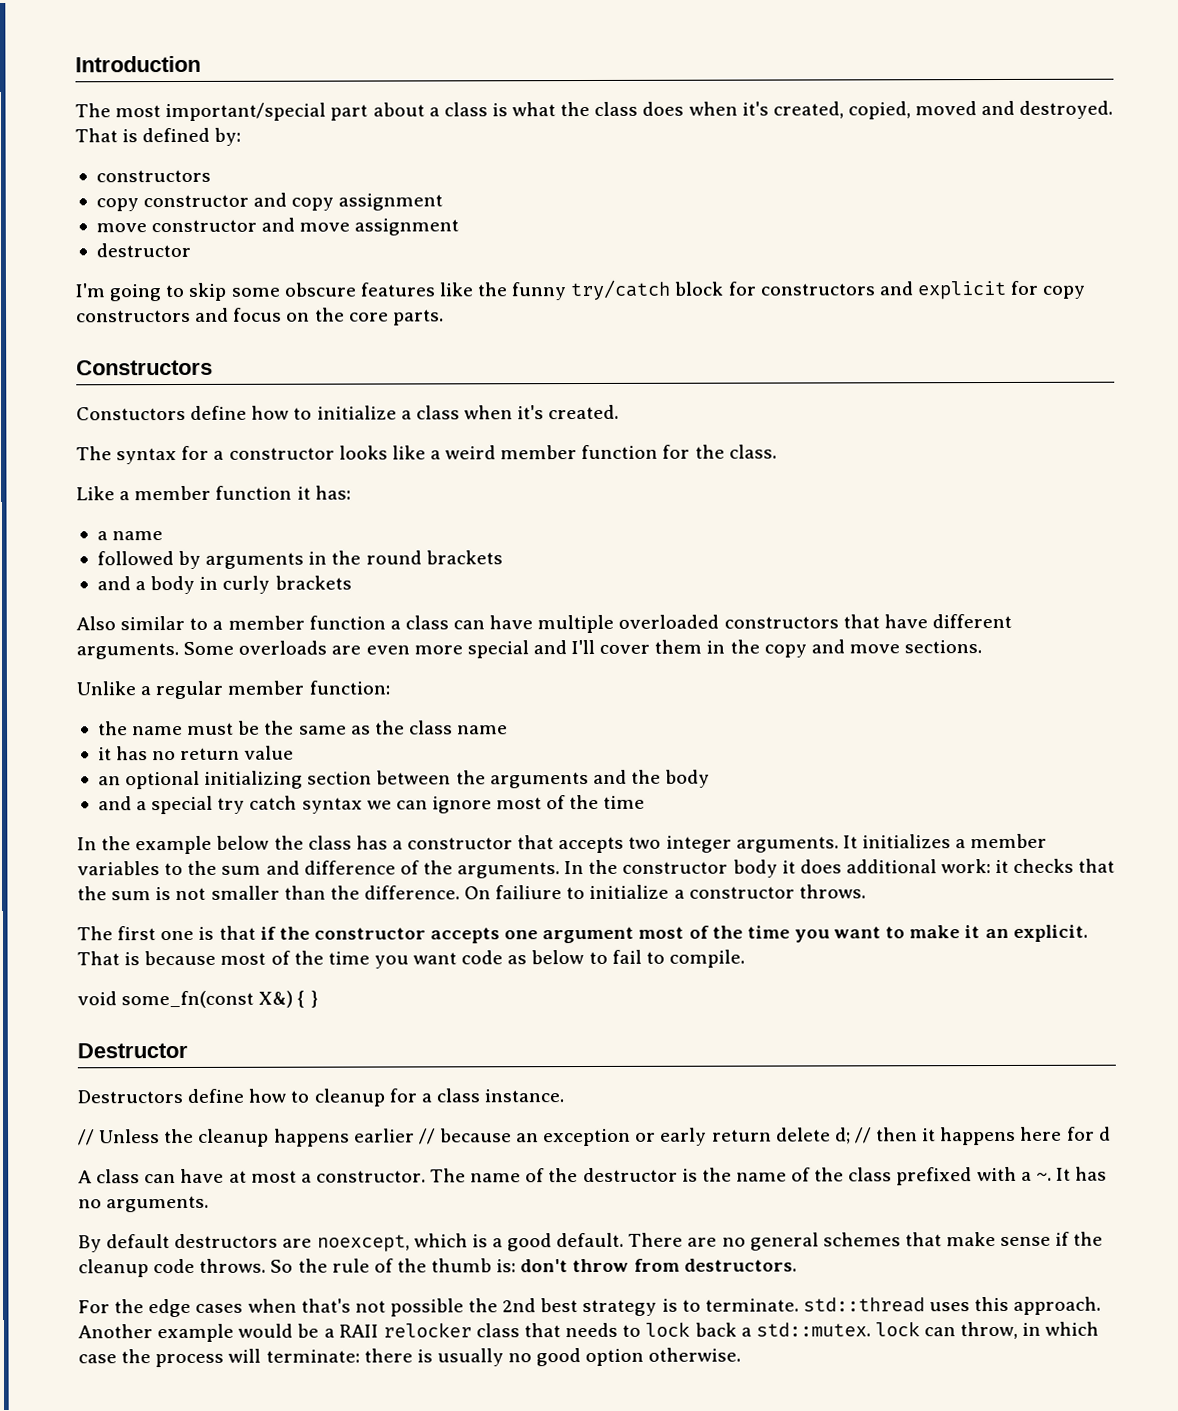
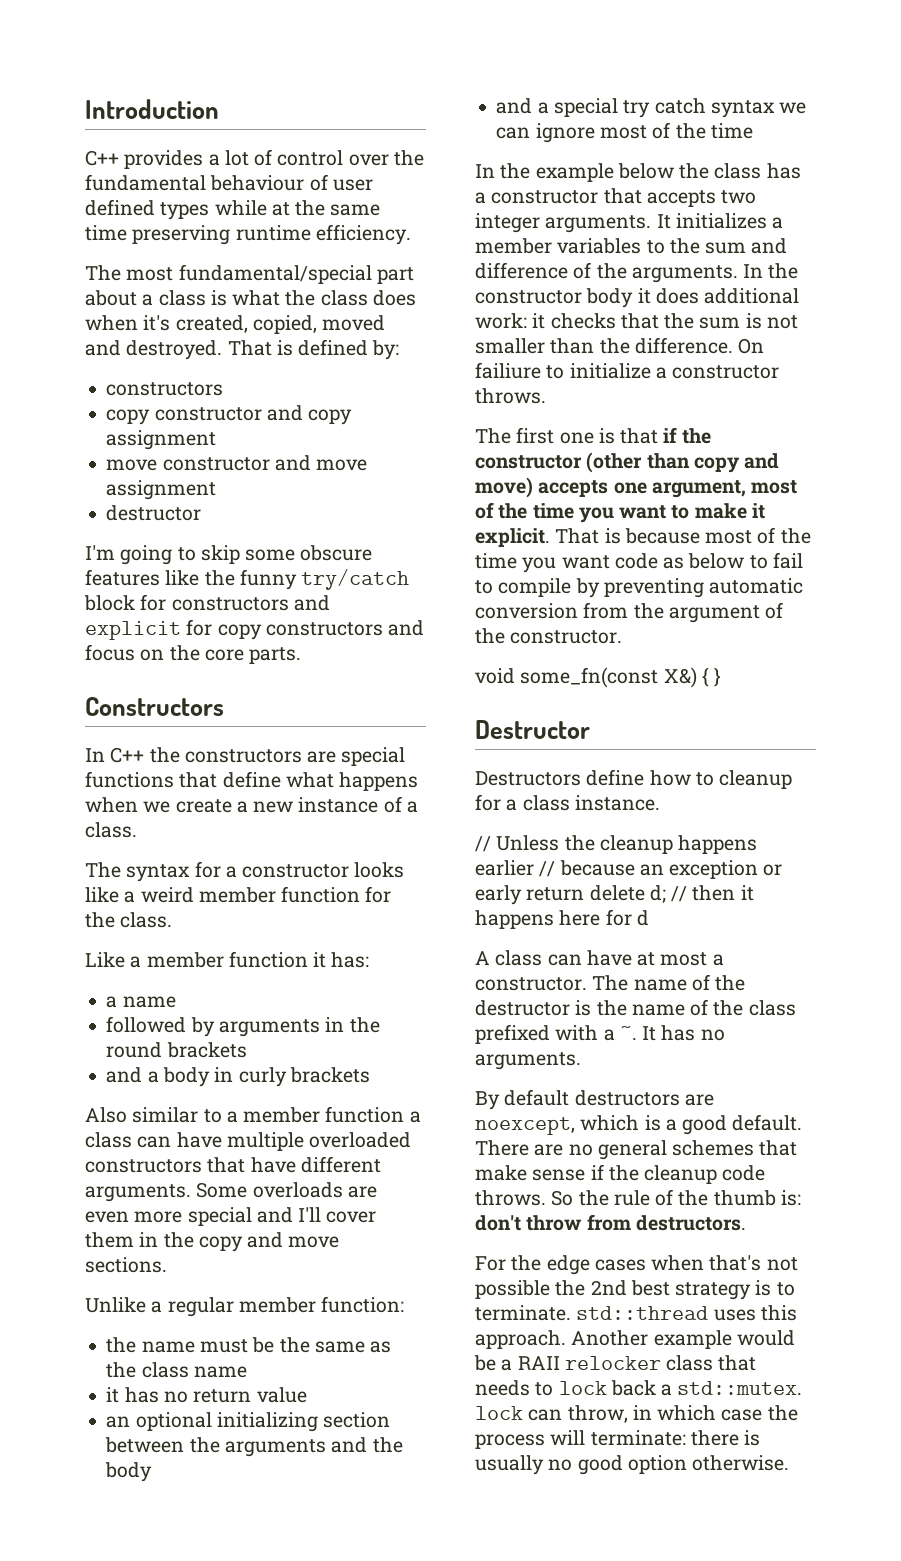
(201, 64) none -> [85,149,424,169] [85,174,373,191] [85,199,381,220] [85,224,411,245] // C++ provides a lot of control over the fundamental behaviour of user defined types while at the same time preserving runtime efficiency.
[165,102,327,122] important/special -> [178,264,372,284] fundamental/special
[76,404,620,421] Constuctors define how to initialize a class when it's created. -> [85,747,406,766] [85,771,419,791] [85,796,418,813] [85,822,137,838] In C++ the constructors are special functions that define what happens when we create a new instance of a class.
(426, 933) none -> [586,452,780,473] [475,477,533,498] (other than copy and move)
[542,926,635,944] argument -> [651,480,746,498] argument,
[984,928,1009,939] an -> (765, 511) none
[668,949,745,968] compile. -> [498,578,804,598] [475,602,784,623] [475,628,623,644] compile by preventing automatic conversion from the argument of the constructor.

